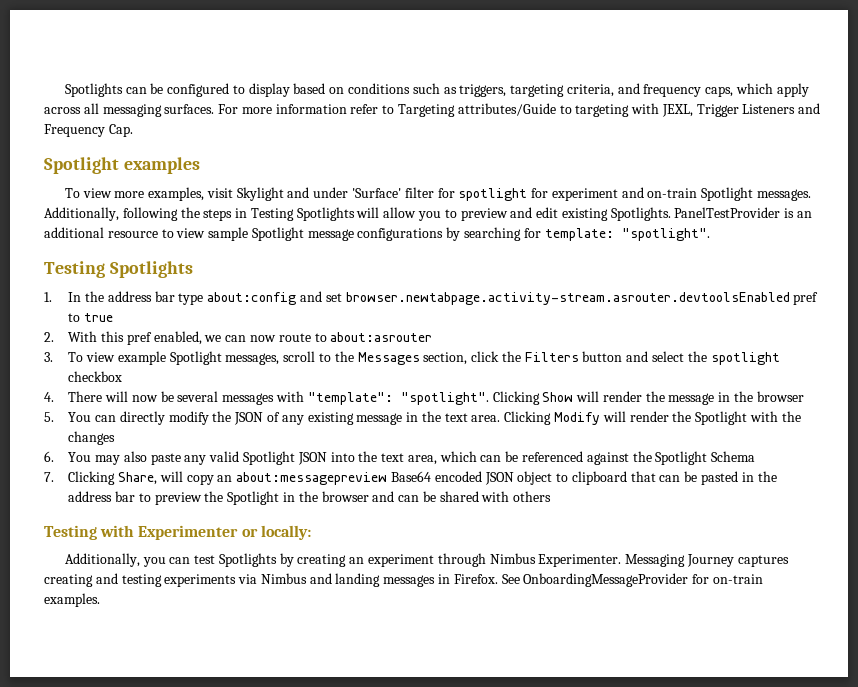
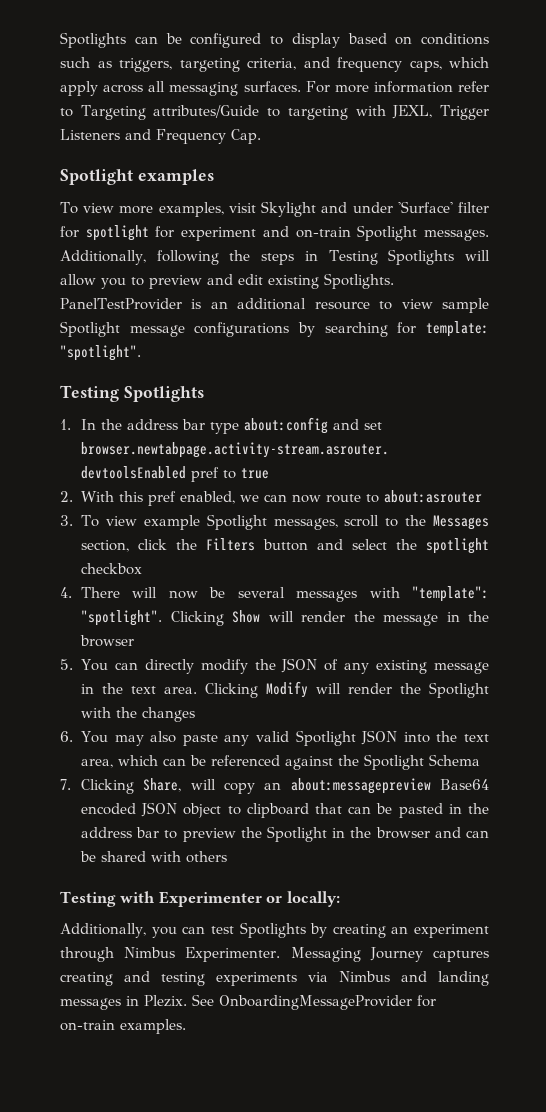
[453,574,498,584] Firefox. -> [144,995,187,1007] Plezix.

